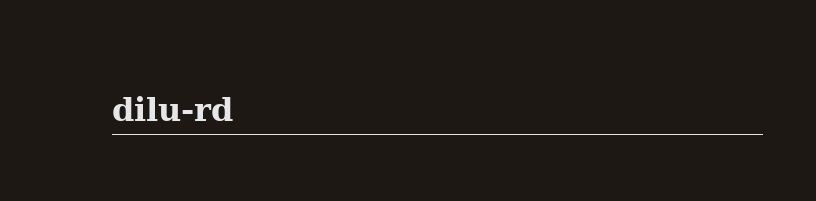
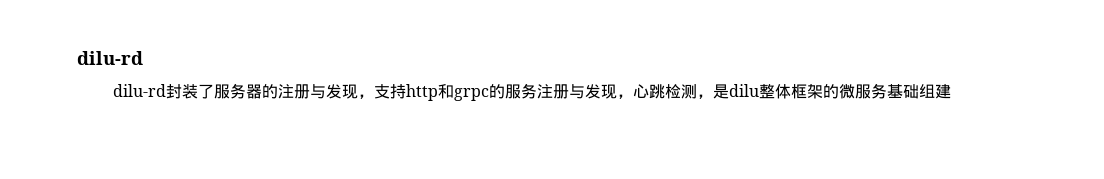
[112,96,233,121] dilu-rd -> [77,51,143,65] [113,83,952,101] dilu-rd // dilu-rd封装了服务器的注册与发现，支持http和grpc的服务注册与发现，心跳检测，是dilu整体框架的微服务基础组建

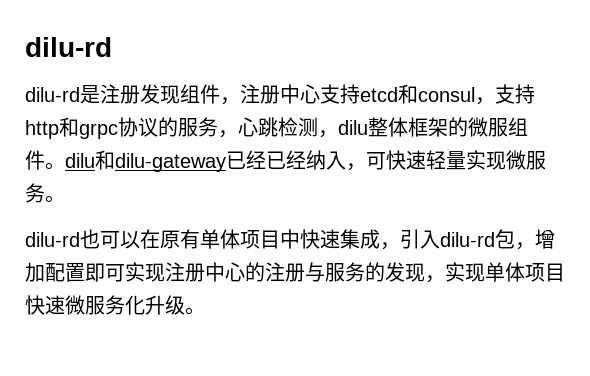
[166,83,618,101] 封装了服务器的注册与发现，支持http和grpc的服务注册与发现 -> [80,84,535,105] [25,117,218,139] 是注册发现组件，注册中心支持etcd和consul，支持http和grpc协议的服务
[713,84,730,99] 是 -> (338, 134) none
[871,83,952,99] 务基础组建 -> [508,117,528,136] [25,150,546,172] [25,183,65,203] [25,229,555,250] [25,262,565,283] [25,295,205,315] 组件。dilu和dilu-gateway已经已经纳入，可快速轻量实现微服务。 // dilu-rd也可以在原有单体项目中快速集成，引入dilu-rd包，增加配置即可实现注册中心的注册与服务的发现，实现单体项目快速微服务化升级。

